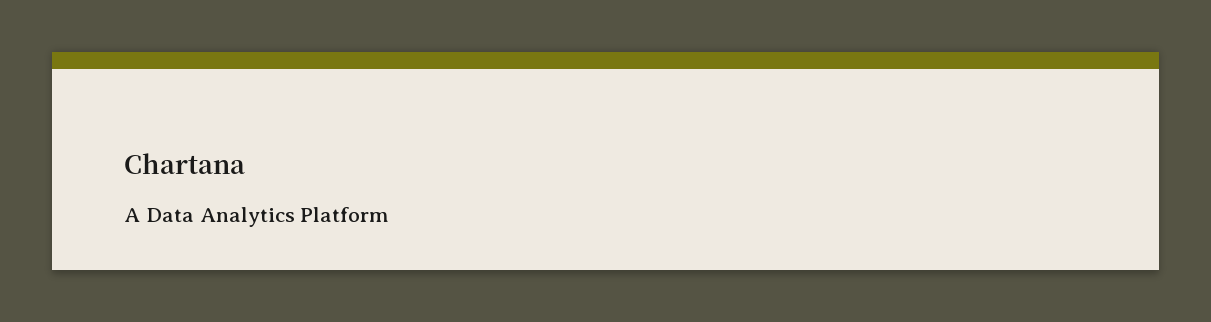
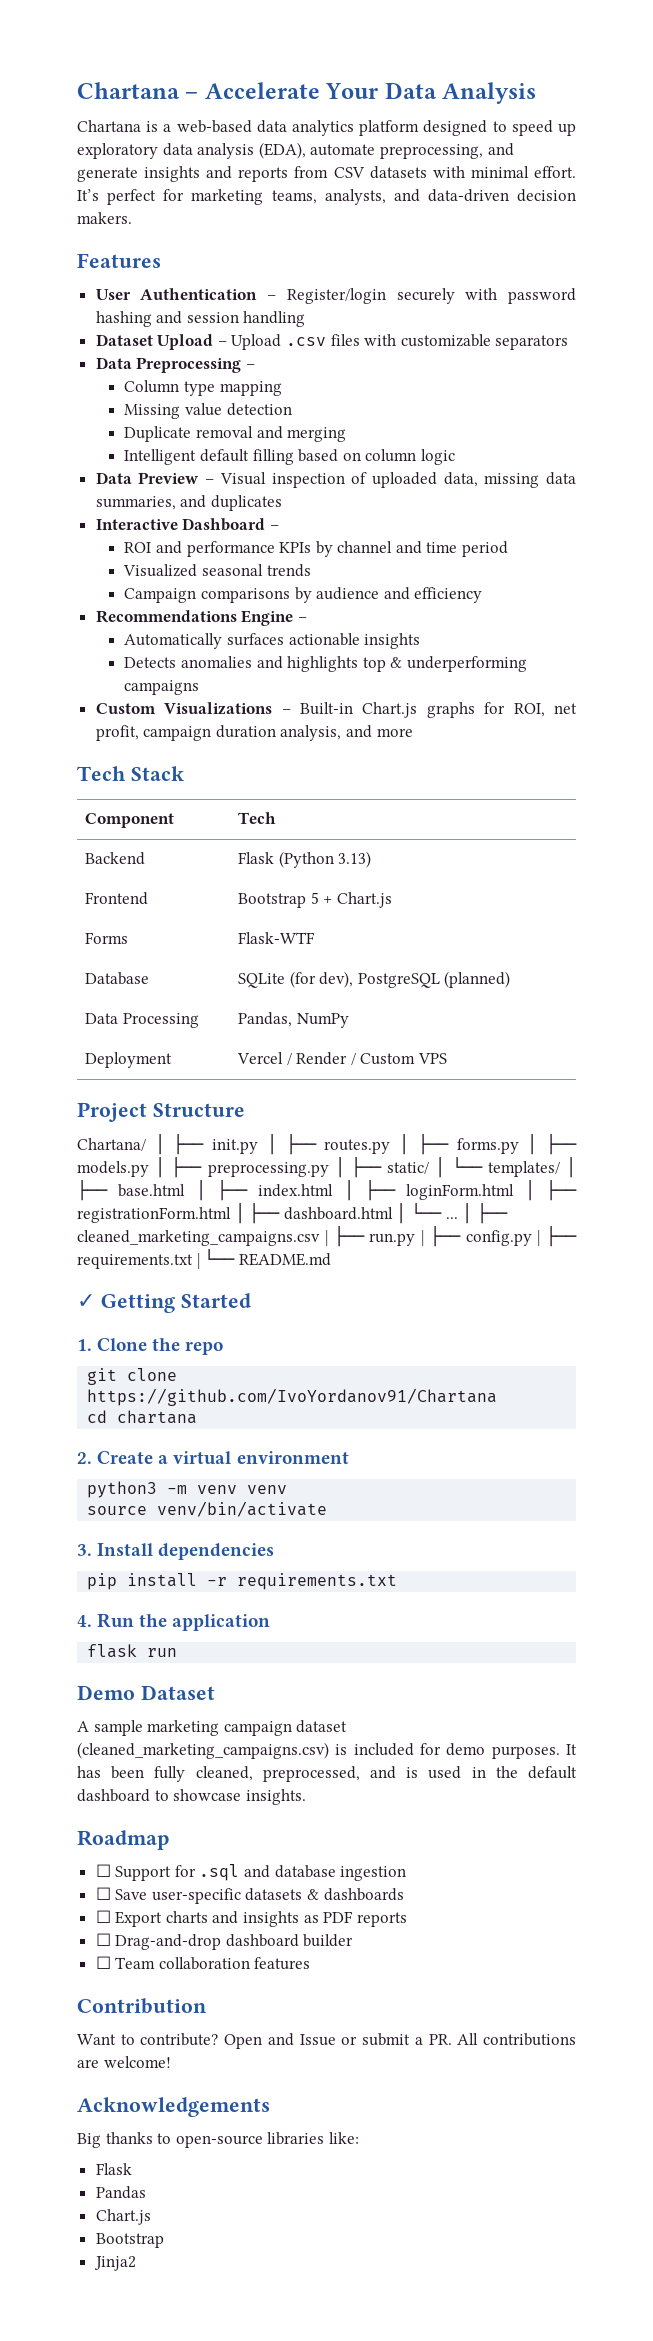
[124,153,245,174] [124,207,390,227] Chartana // A Data Analytics Platform -> [77,82,537,104] [77,120,576,136] [77,142,514,159] [77,166,576,182] [77,189,576,205] [77,212,132,224] [77,253,161,268] [95,288,576,304] [95,311,306,327] [95,334,569,350] [95,357,255,373] [124,380,282,396] [124,403,292,419] [124,426,347,442] [124,449,455,465] [95,472,576,488] [95,495,282,511] [95,518,279,531] [124,541,509,557] [123,564,311,577] [124,587,483,603] [95,610,307,626] [124,633,421,649] [124,656,527,672] [124,680,200,695] [95,702,578,718] [95,725,413,741] [77,766,184,781] [84,813,174,828] [237,812,276,824] [84,852,145,865] [237,851,372,868] [84,892,148,905] [237,892,392,908] [84,932,128,944] [237,932,315,944] [84,972,149,985] [237,971,511,988] [84,1013,199,1028] [237,1012,349,1028] [84,1052,172,1068] [236,1052,447,1065] [77,1102,245,1122] [77,1134,577,1155] [77,1157,576,1178] [77,1180,577,1201] [77,1203,508,1224] [77,1226,577,1247] [77,1249,331,1269] [77,1293,251,1313] [77,1338,224,1355] [87,1368,178,1385] [87,1388,498,1406] [87,1410,198,1424] [77,1451,349,1465] [87,1481,288,1498] [87,1501,328,1517] [77,1543,275,1560] [87,1573,398,1590] [77,1613,271,1631] [87,1644,178,1658] [77,1685,215,1700] [77,1720,348,1736] [77,1742,577,1759] [77,1766,577,1782] [77,1789,306,1805] [77,1830,169,1850] [95,1864,407,1881] [95,1887,404,1904] [95,1910,407,1927] [95,1933,354,1950] [95,1956,311,1970] [77,1998,207,2014] [77,2033,577,2049] [77,2056,171,2068] [77,2097,270,2117] [77,2132,359,2148] [95,2163,132,2175] [95,2186,146,2199] [95,2209,151,2225] [95,2233,164,2248] [93,2256,136,2271] Chartana – Accelerate Your Data Analysis // Chartana is a web-based data analytics platform designed to speed up exploratory data analysis (EDA), automate preprocessing, and generate insights and reports from CSV datasets with minimal effort. It’s perfect for marketing teams, analysts, and data-driven decision makers. // Features // User Authentication – Register/login securely with password hashing and session handling // Dataset Upload – Upload .csv files with customizable separators // Data Preprocessing – // Column type mapping // Missing value detection // Duplicate removal and merging // Intelligent default filling based on column logic // Data Preview – Visual inspection of uploaded data, missing data summaries, and duplicates // Interactive Dashboard – // ROI and performance KPIs by channel and time period // Visualized seasonal trends // Campaign comparisons by audience and efficiency // Recommendations Engine – // Automatically surfaces actionable insights // Detects anomalies and highlights top & underperforming campaigns // Custom Visualizations – Built-in Chart.js graphs for ROI, net profit, campaign duration analysis, and more // Tech Stack // Component | Tech // Backend | Flask (Python 3.13) // Frontend | Bootstrap 5 + Chart.js // Forms | Flask-WTF // Database | SQLite (for dev), PostgreSQL (planned) // Data Processing | Pandas, NumPy // Deployment | Vercel / Render / Custom VPS // Project Structure // Chartana/ │ ├── init.py │ ├── routes.py │ ├── forms.py │ ├── models.py │ ├── preprocessing.py │ ├── static/ │ └── templates/ │ ├── base.html │ ├── index.html │ ├── loginForm.html │ ├── registrationForm.html │ ├── dashboard.html │ └── ... │ ├── cleaned_marketing_campaigns.csv | ├── run.py | ├── config.py | ├── requirements.txt | └── README.md // ✓ Getting Started // 1. Clone the repo // git clone https://github.com/IvoYordanov91/Chartana // cd chartana // 2. Create a virtual environment // python3 -m venv venv // source venv/bin/activate // 3. Install dependencies // pip install -r requirements.txt // 4. Run the application // flask run // Demo Dataset // A sample marketing campaign dataset (cleaned_marketing_campaigns.csv) is included for demo purposes. It has been fully cleaned, preprocessed, and is used in the default dashboard to showcase insights. // Roadmap // ☐ Support for .sql and database ingestion // ☐ Save user-specific datasets & dashboards // ☐ Export charts and insights as PDF reports // ☐ Drag-and-drop dashboard builder // ☐ Team collaboration features // Contribution // Want to contribute? Open and Issue or submit a PR. All contributions are welcome! // Acknowledgements // Big thanks to open-source libraries like: // Flask // Pandas // Chart.js // Bootstrap // Jinja2

